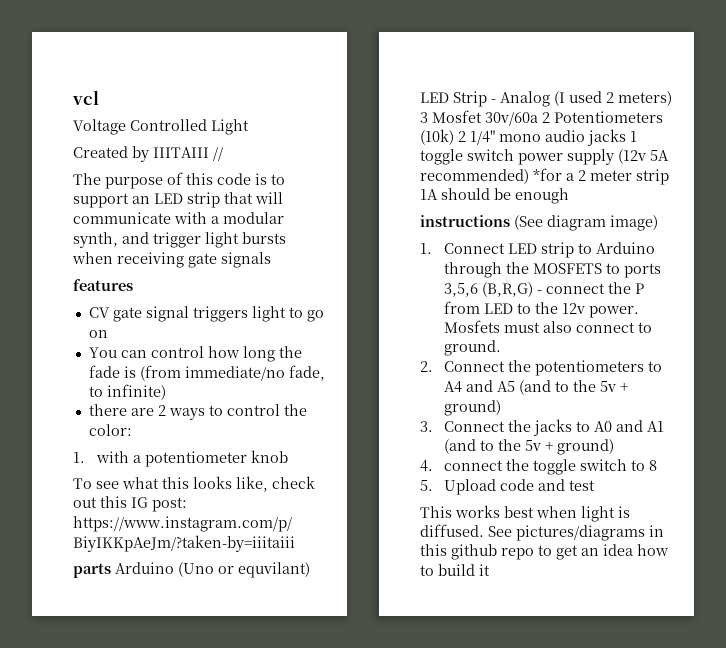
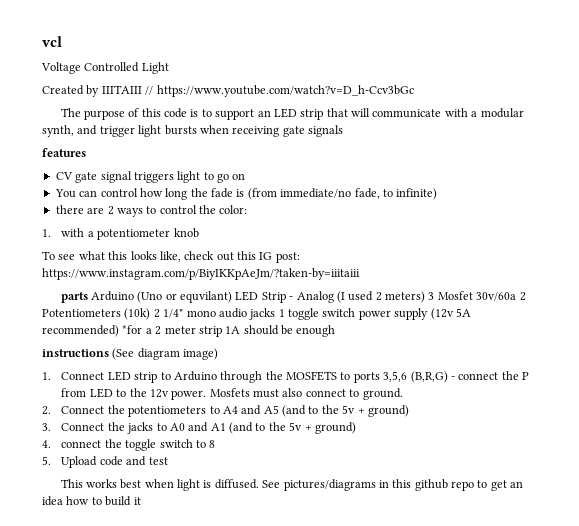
(223, 154) none -> [156,85,414,97] https://www.youtube.com/watch?v=D_h-Ccv3bGc

